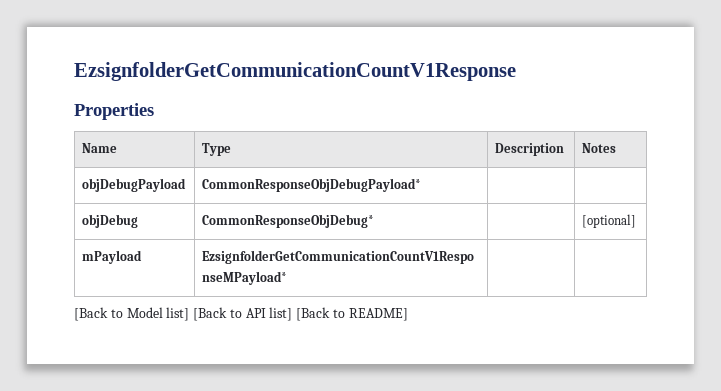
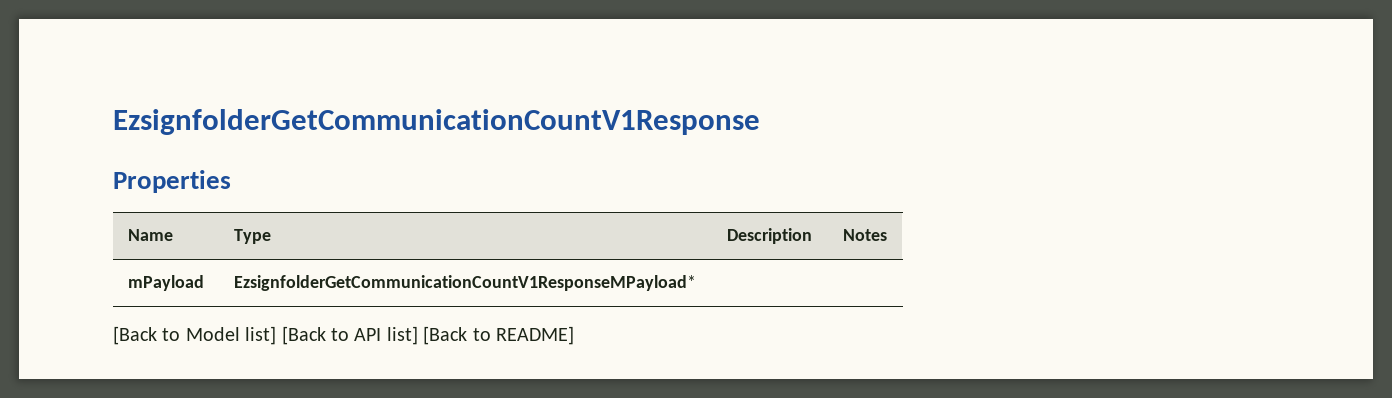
[82,178,187,192] [202,178,422,192] [82,214,139,228] [202,214,375,228] [582,214,637,228] // objDebugPayload | CommonResponseObjDebugPayload* | | // objDebug | CommonResponseObjDebug* | | [optional] -> (887, 235) none

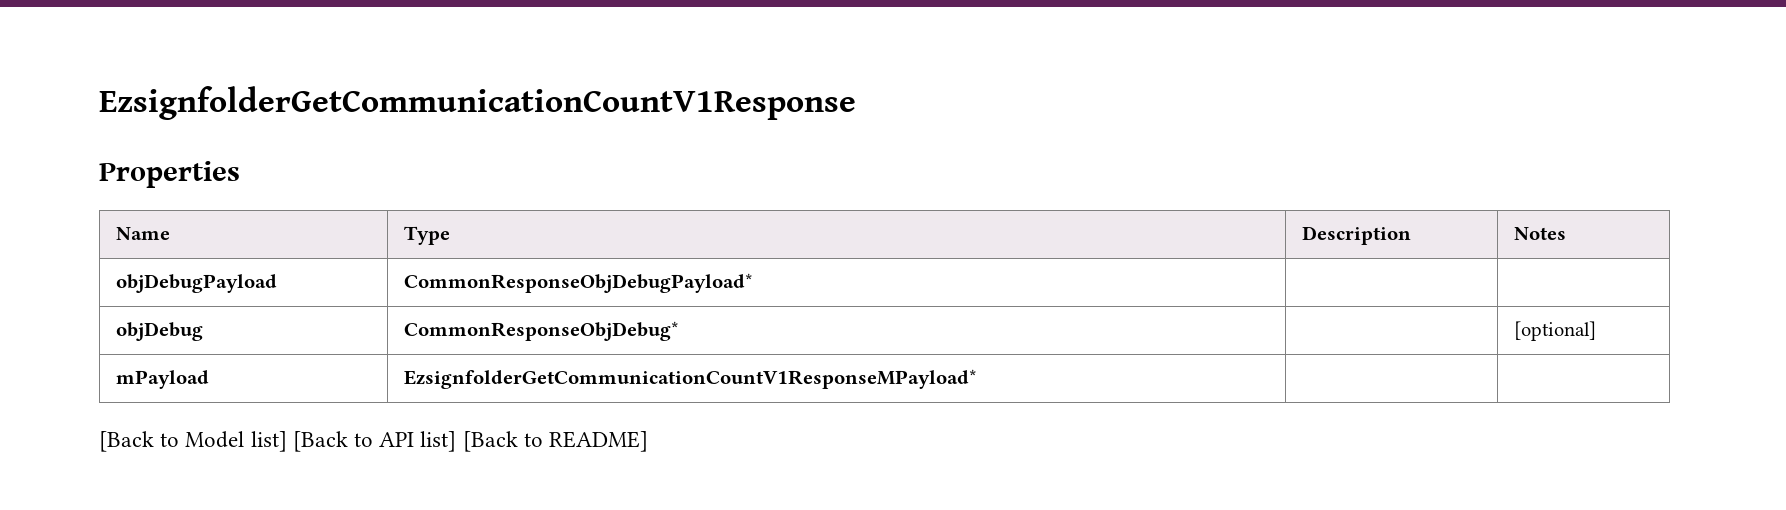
(887, 235) none -> [115,274,277,293] [403,273,753,293] [115,322,203,341] [403,321,679,341] [1513,321,1596,341] // objDebugPayload | CommonResponseObjDebugPayload* | | // objDebug | CommonResponseObjDebug* | | [optional]

